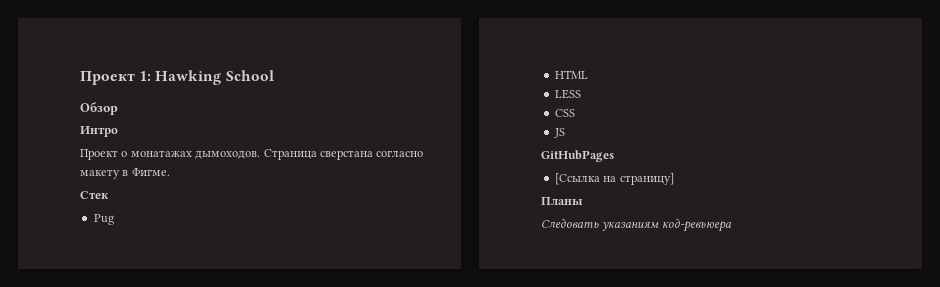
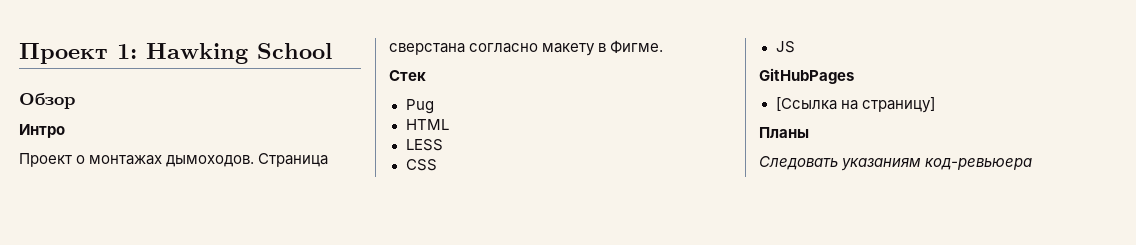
[130,150,192,157] монатажах -> [89,155,163,165] монтажах

